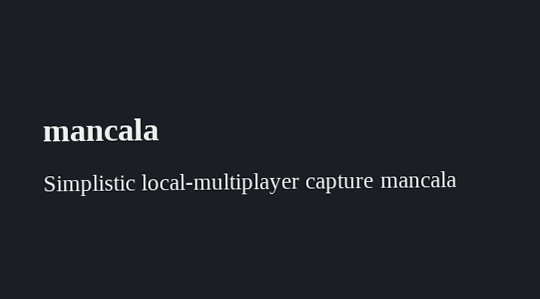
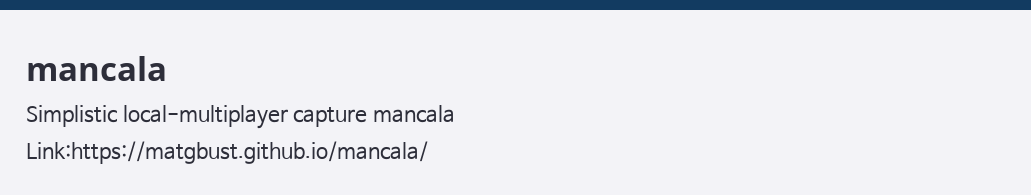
(457, 179) none -> [26,141,428,164] // Link:https://matgbust.github.io/mancala/

